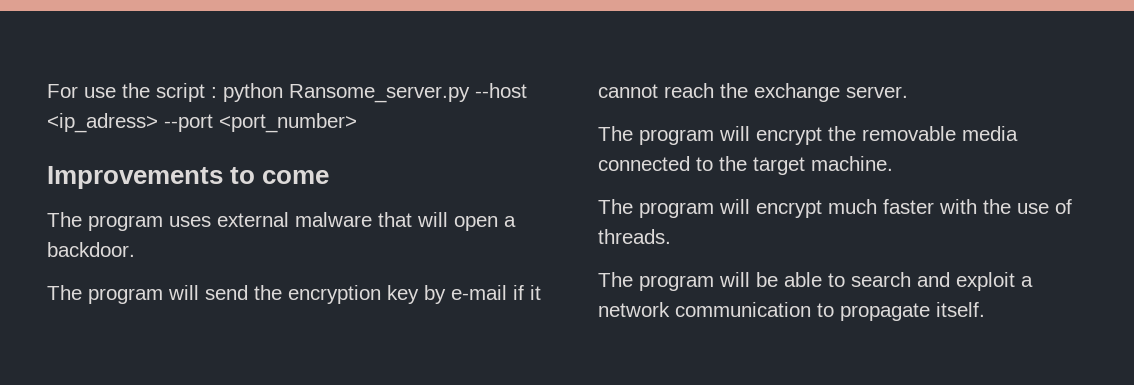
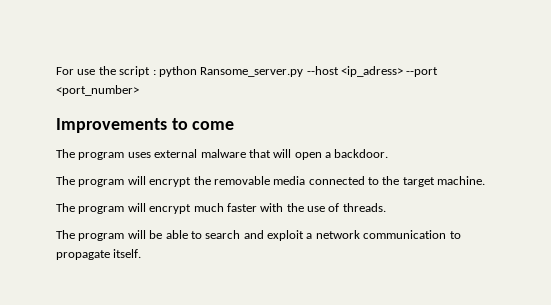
[47,285,541,304] [598,83,908,102] // The program will send the encryption key by e-mail if it cannot reach the exchange server. -> (389, 153) none

